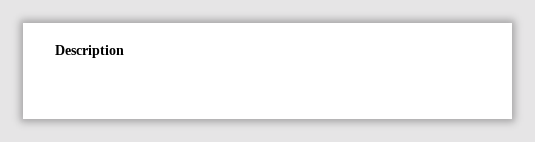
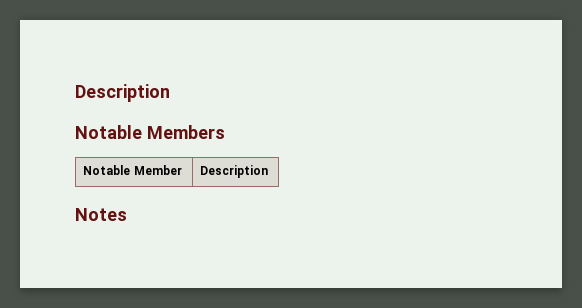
[55,45,124,58] Description -> [75,84,170,102] [75,125,225,139] [83,165,182,175] [200,165,269,178] [75,208,127,221] Description // Notable Members // Notable Member | Description // Notes

